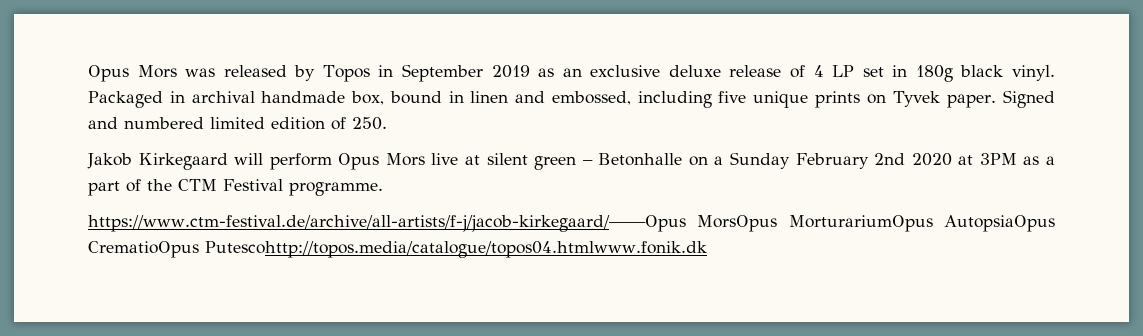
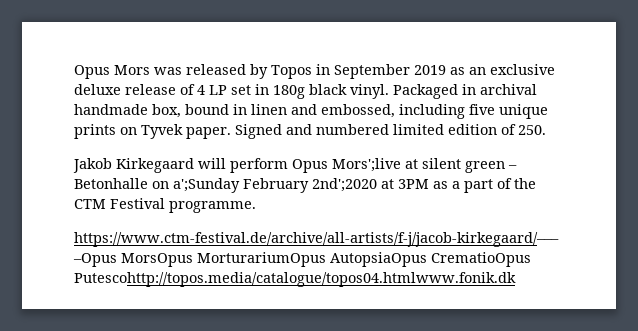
[385,153,459,166] Mors live -> [332,158,401,172] Mors';live
[714,152,952,169] a Sunday February 2nd 2020 -> [173,178,377,193] a';Sunday February 2nd';2020

